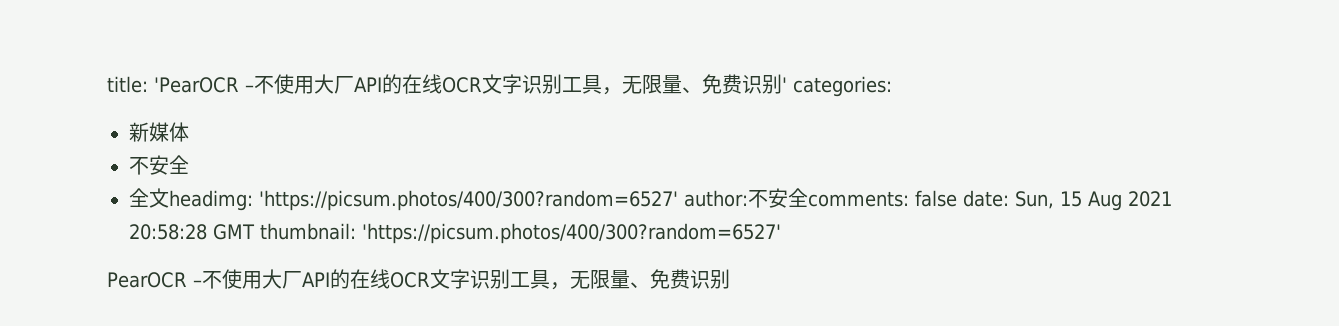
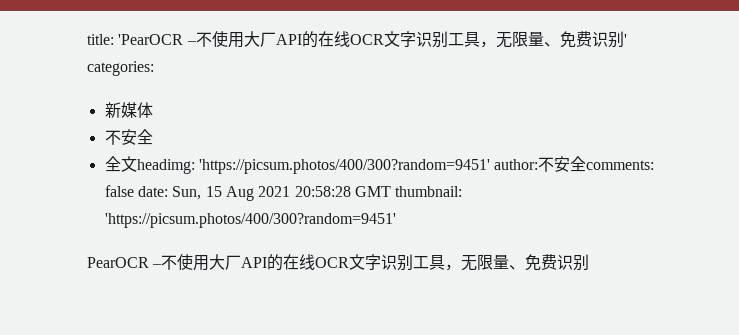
[259,190,678,211] 'https://picsum.photos/400/300?random=6527' -> [198,159,490,174] 'https://picsum.photos/400/300?random=9451'
[362,223,781,244] 'https://picsum.photos/400/300?random=6527' -> [104,213,396,228] 'https://picsum.photos/400/300?random=9451'

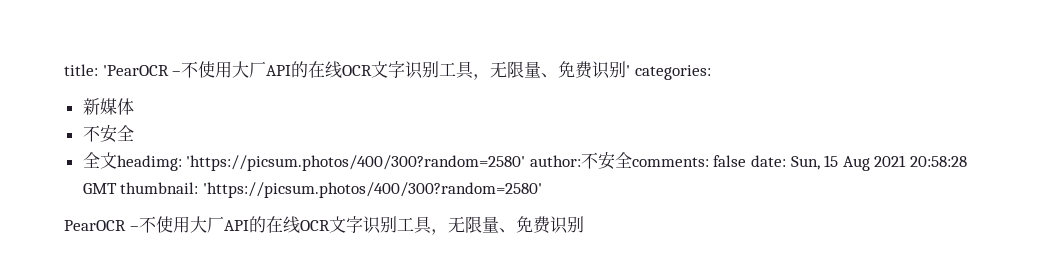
[198,159,490,174] 'https://picsum.photos/400/300?random=9451' -> [186,155,526,171] 'https://picsum.photos/400/300?random=2580'
[104,213,396,228] 'https://picsum.photos/400/300?random=9451' -> [202,182,542,198] 'https://picsum.photos/400/300?random=2580'

